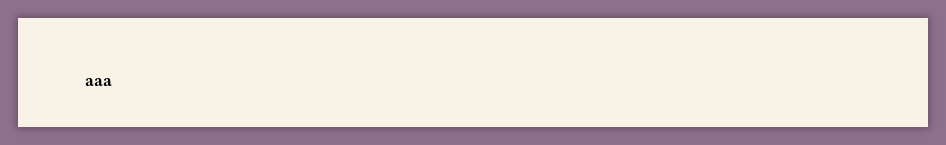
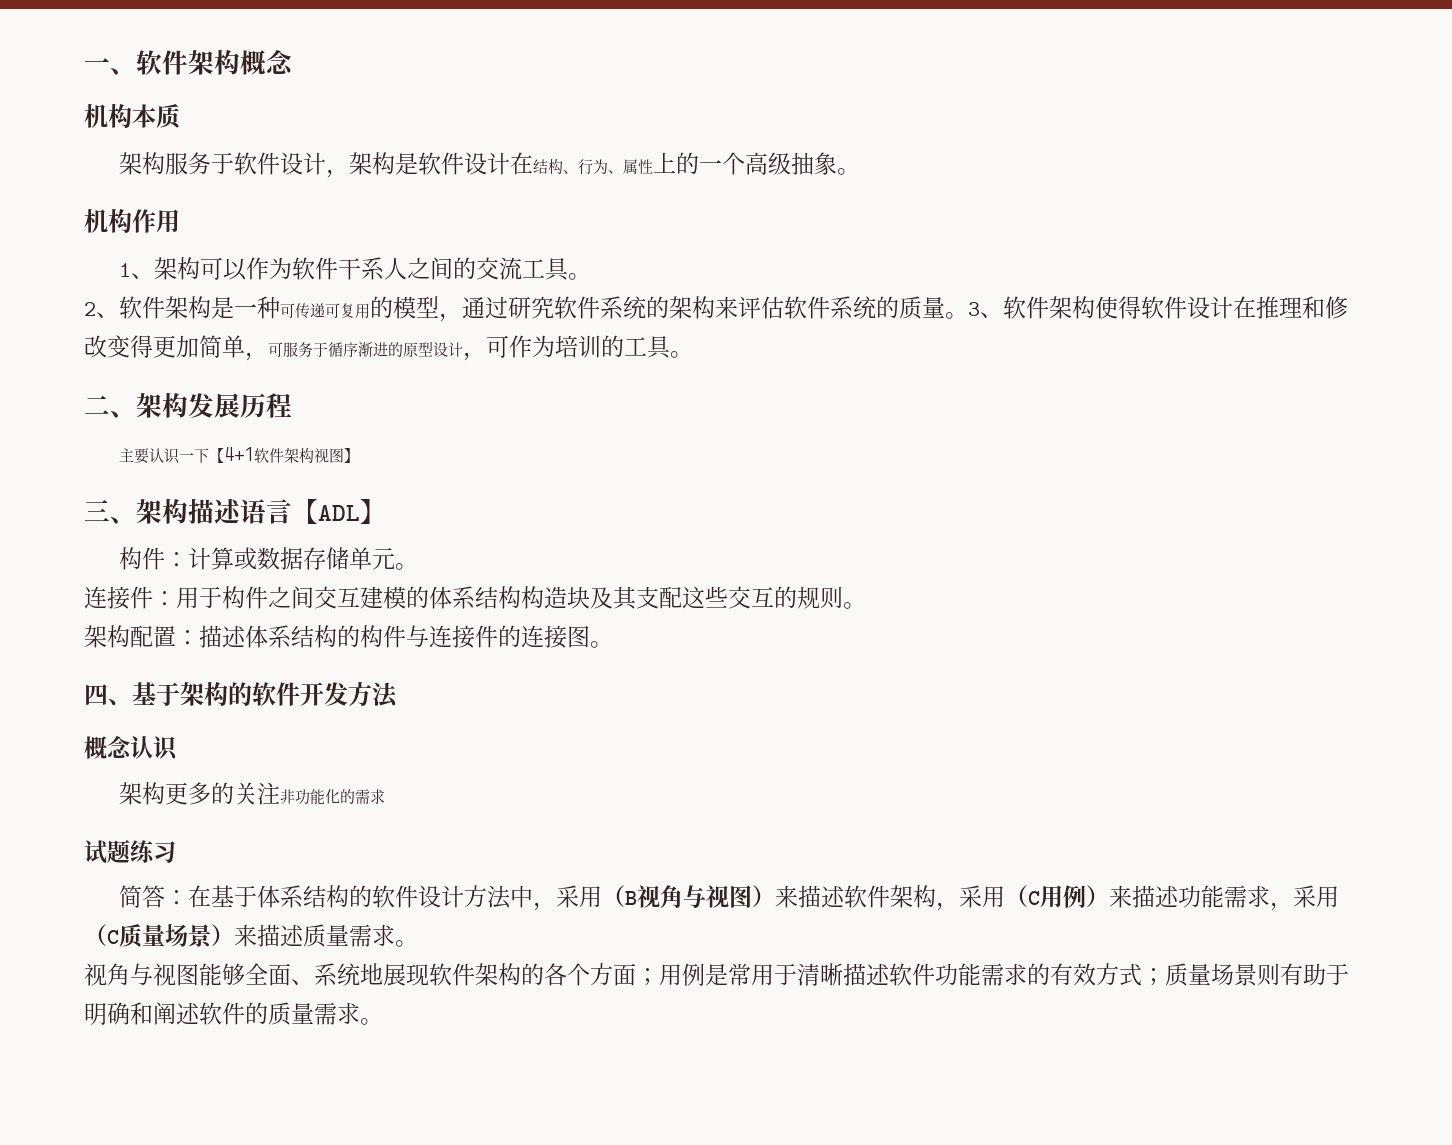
[85,78,112,86] aaa -> [84,49,294,75] [84,104,180,128] [119,152,861,178] [84,209,180,233] [119,257,592,281] [84,296,1348,322] [84,335,693,361] [84,392,292,418] [119,447,360,464] [84,498,386,524] [119,547,419,570] [84,586,866,610] [84,625,613,648] [84,682,398,708] [84,736,178,761] [119,782,386,805] [84,839,176,864] [119,885,1340,911] [84,924,418,948] [84,963,1349,986] [84,1002,383,1025] 一、软件架构概念 // 机构本质 // 架构服务于软件设计，架构是软件设计在结构、行为、属性上的一个高级抽象。 // 机构作用 // 1、架构可以作为软件干系人之间的交流工具。 // 2、软件架构是一种可传递可复用的模型，通过研究软件系统的架构来评估软件系统的质量。3、软件架构使得软件设计在推理和修改变得更加简单，可服务于循序渐进的原型设计，可作为培训的工具。 // 二、架构发展历程 // 主要认识一下【4+1软件架构视图】 // 三、架构描述语言【ADL】 // 构件：计算或数据存储单元。 // 连接件：用于构件之间交互建模的体系结构构造块及其支配这些交互的规则。 // 架构配置：描述体系结构的构件与连接件的连接图。 // 四、基于架构的软件开发方法 // 概念认识 // 架构更多的关注非功能化的需求 // 试题练习 // 简答：在基于体系结构的软件设计方法中，采用（B视角与视图）来描述软件架构，采用（C用例）来描述功能需求，采用（C质量场景）来描述质量需求。 // 视角与视图能够全面、系统地展现软件架构的各个方面；用例是常用于清晰描述软件功能需求的有效方式；质量场景则有助于明确和阐述软件的质量需求。

